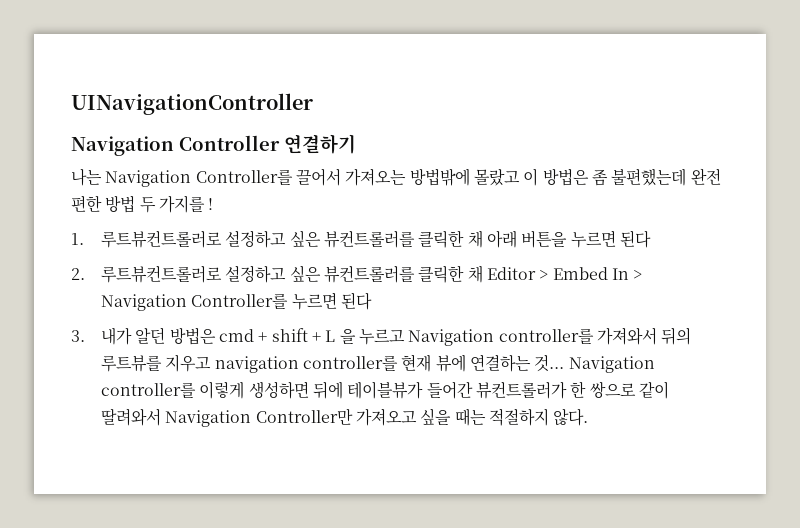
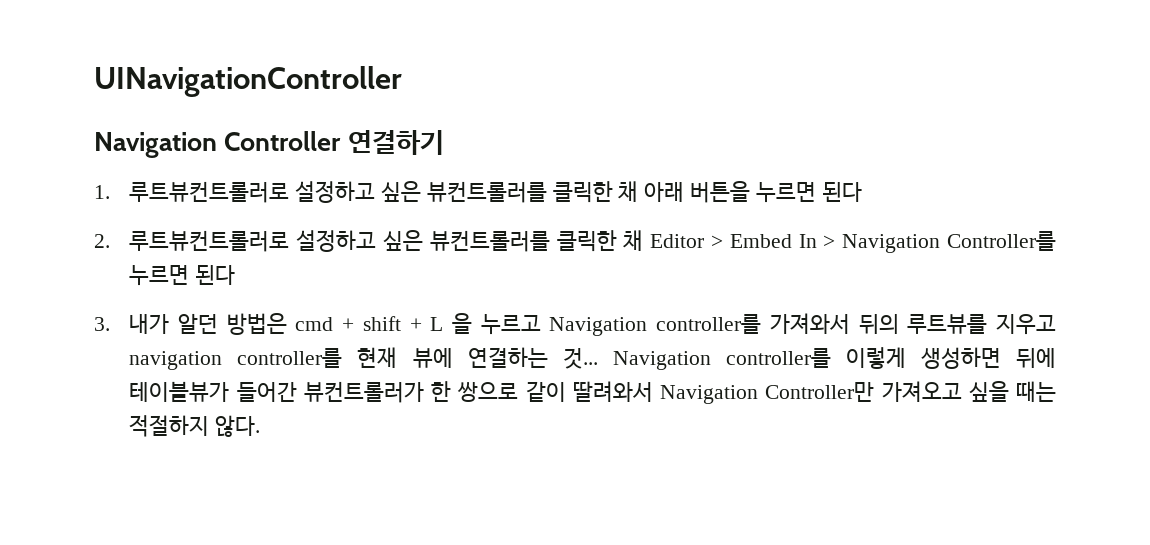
[71,168,721,187] [71,195,214,213] // 나는 Navigation Controller를 끌어서 가져오는 방법밖에 몰랐고 이 방법은 좀 불편했는데 완전 편한 방법 두 가지를 ! -> (444, 142) none

